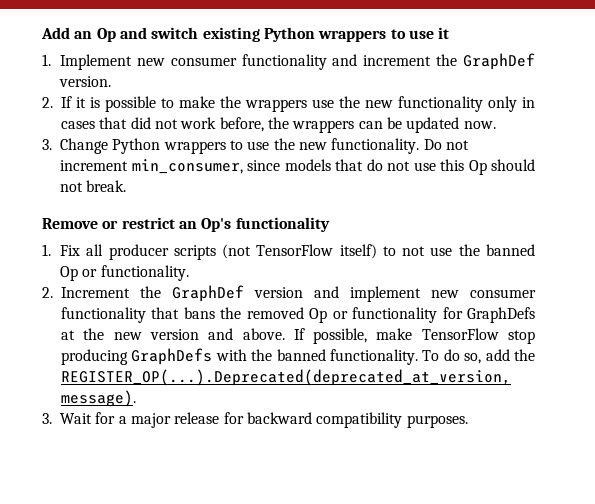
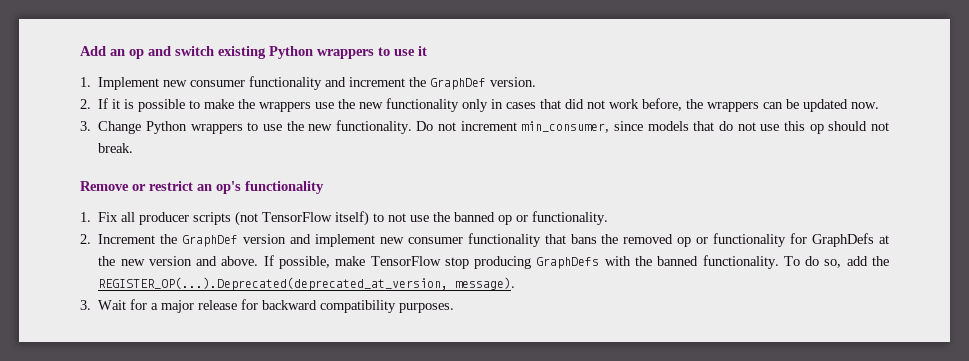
[96,28,116,42] Op -> [129,49,144,59] op
[468,160,487,175] Op -> [809,124,824,134] op
[201,218,232,232] Op's -> [216,181,241,194] op's
[60,266,79,281] Op -> [498,215,513,225] op
[309,308,328,323] Op -> [677,237,692,247] op

